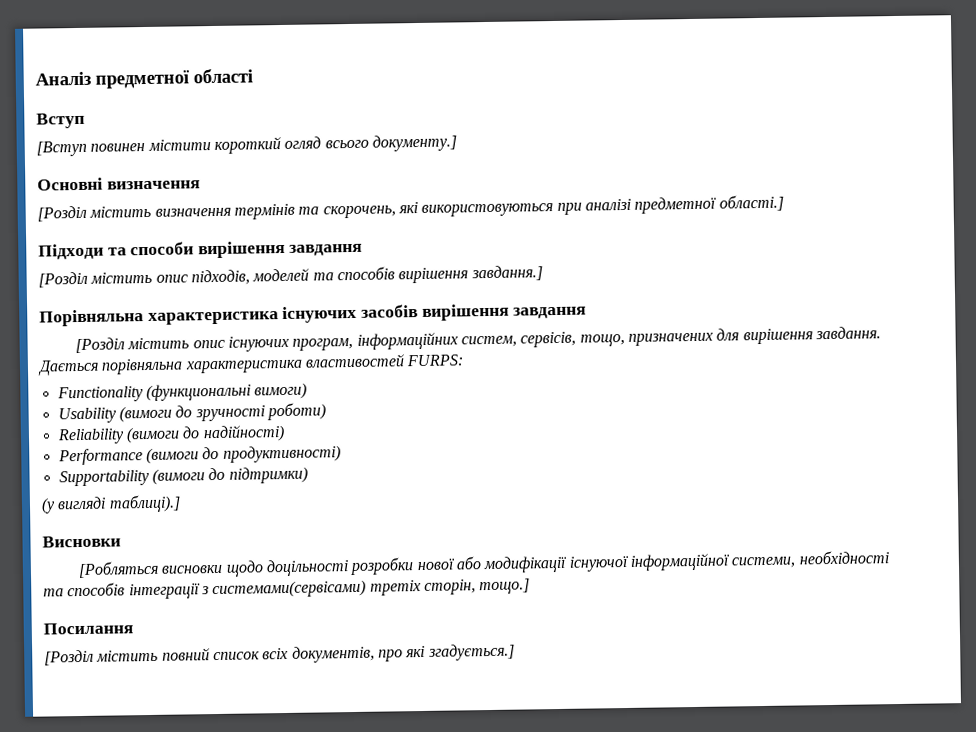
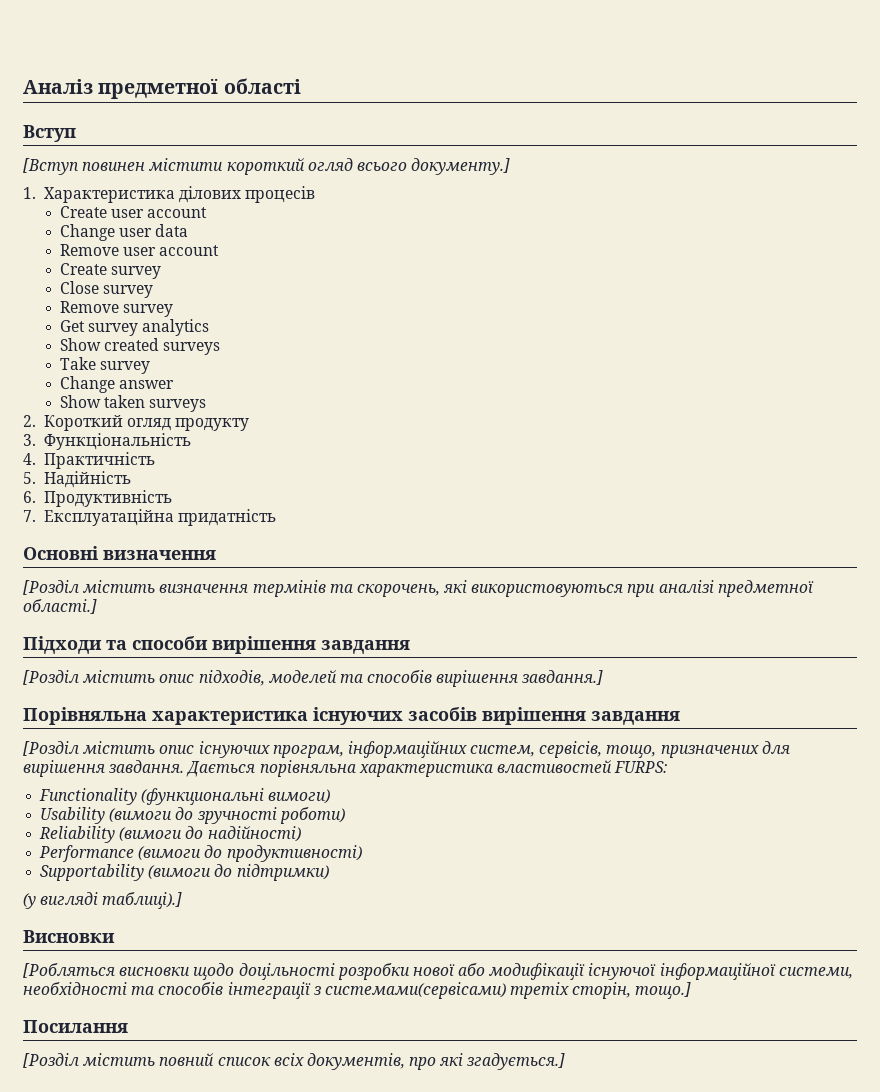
(457, 143) none -> [23,186,316,203] [59,206,208,218] [59,224,189,241] [59,244,220,256] [59,263,162,279] [59,281,154,298] [59,301,174,317] [59,319,210,336] [59,338,221,355] [59,357,151,374] [59,376,175,393] [59,395,207,412] [23,415,250,431] [23,433,191,450] [23,452,155,469] [23,471,131,488] [23,490,172,507] [23,509,276,526] // 1. Характеристика ділових процесів // Create user account // Change user data // Remove user account // Create survey // Close survey // Remove survey // Get survey analytics // Show created surveys // Take survey // Change answer // Show taken surveys // 2. Короткий огляд продукту // 3. Функціональність // 4. Практичність // 5. Надійність // 6. Продуктивність // 7. Експлуатаційна придатність

